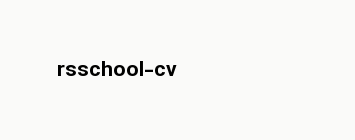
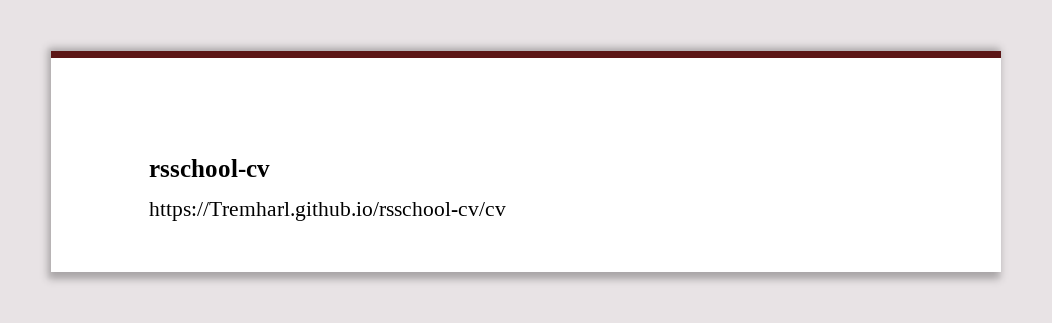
(177, 68) none -> [149,202,506,221] // https://Tremharl.github.io/rsschool-cv/cv

